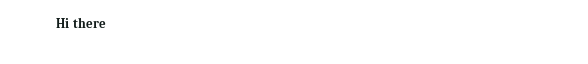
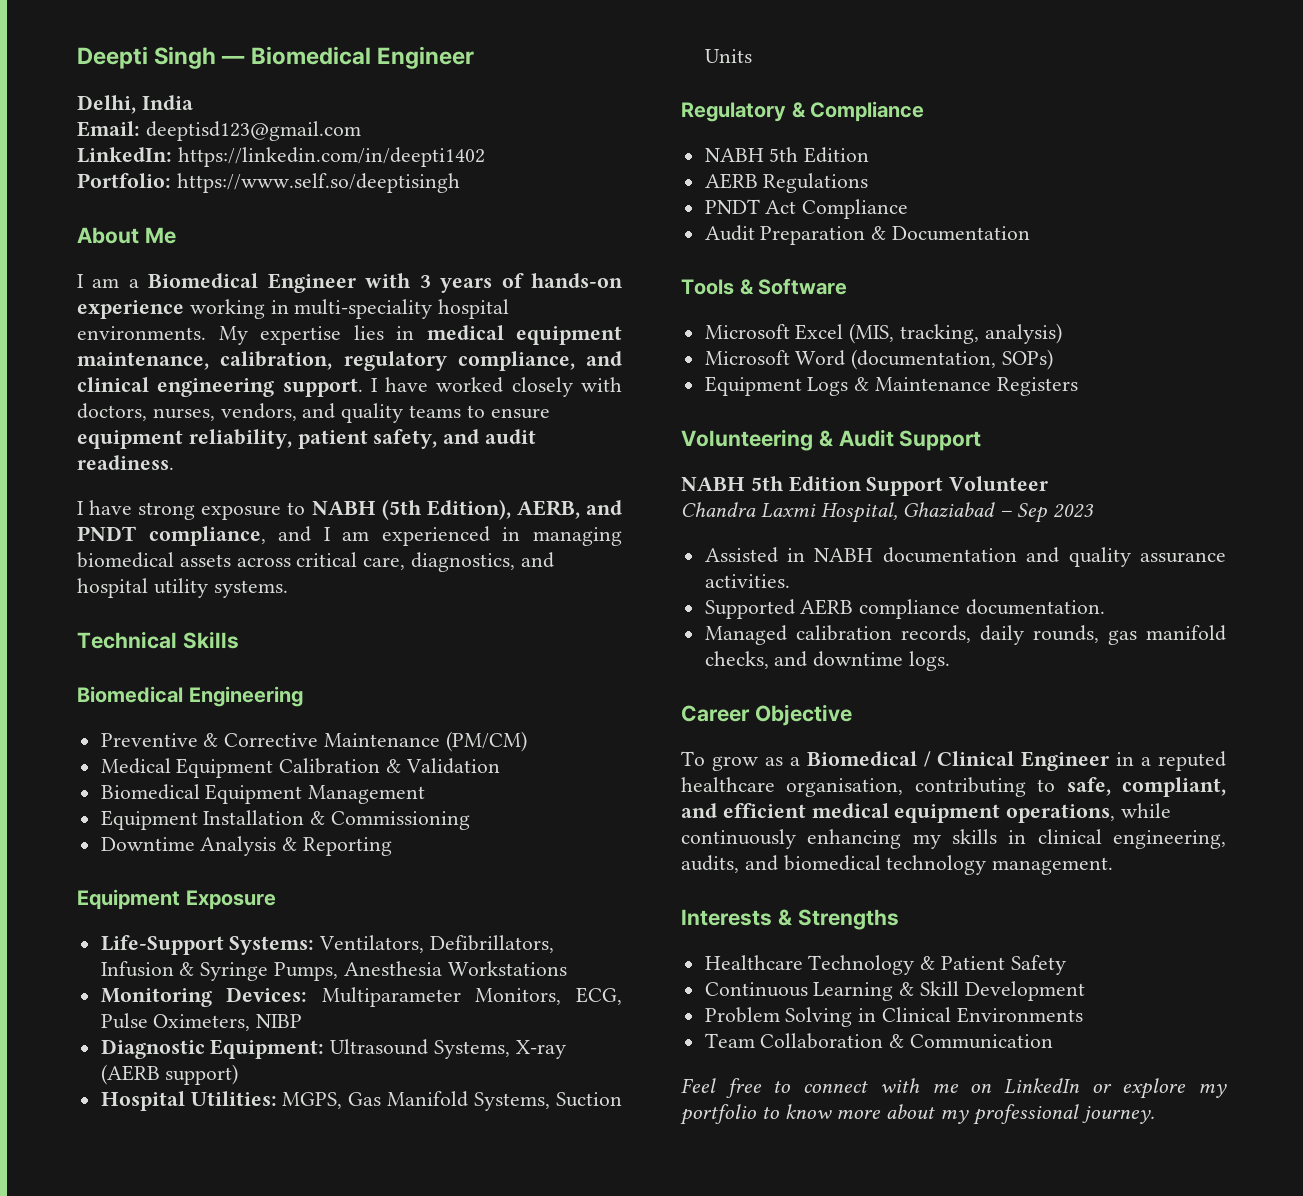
[56,17,106,28] Hi there -> [77,46,474,69] [77,95,193,114] [77,121,361,141] [77,147,485,167] [77,173,460,193] [77,227,176,244] [77,273,623,293] [77,299,510,319] [77,325,622,345] [77,351,622,371] [77,377,622,397] [77,403,550,423] [77,429,537,449] [77,455,174,470] [77,499,622,520] [77,526,622,546] [77,552,554,572] [77,578,288,598] [77,631,239,649] [77,686,303,707] [100,731,527,752] [100,758,500,778] [100,784,426,804] [100,810,471,830] [100,836,393,856] [77,889,276,910] [100,935,555,955] [100,961,567,981] [100,987,622,1007] [100,1013,303,1031] [100,1039,566,1059] [100,1064,239,1085] [100,1091,622,1111] [704,49,752,63] [681,101,925,122] [704,147,870,163] [704,173,869,193] [704,199,909,219] [704,225,1031,245] [681,278,848,295] [704,323,1062,344] [704,349,1054,370] [704,376,1078,396] [681,429,982,451] [681,476,1049,496] [681,502,1094,523] [704,547,1226,567] [704,574,790,588] [704,599,1106,619] [704,625,1226,645] [704,651,951,671] [681,704,852,726] [681,751,1226,771] [681,777,1226,797] [681,803,1172,823] [681,829,1226,849] [681,855,1114,875] [681,909,899,930] [704,955,1066,975] [704,981,1085,1001] [704,1007,1083,1027] [704,1033,1054,1049] [681,1078,1227,1099] [680,1104,1155,1125] Deepti Singh — Biomedical Engineer // Delhi, India // Email: deeptisd123@gmail.com // LinkedIn: https://linkedin.com/in/deepti1402 // Portfolio: https://www.self.so/deeptisingh // About Me // I am a Biomedical Engineer with 3 years of hands-on experience working in multi-speciality hospital environments. My expertise lies in medical equipment maintenance, calibration, regulatory compliance, and clinical engineering support. I have worked closely with doctors, nurses, vendors, and quality teams to ensure equipment reliability, patient safety, and audit readiness. // I have strong exposure to NABH (5th Edition), AERB, and PNDT compliance, and I am experienced in managing biomedical assets across critical care, diagnostics, and hospital utility systems. // Technical Skills // Biomedical Engineering // Preventive & Corrective Maintenance (PM/CM) // Medical Equipment Calibration & Validation // Biomedical Equipment Management // Equipment Installation & Commissioning // Downtime Analysis & Reporting // Equipment Exposure // Life-Support Systems: Ventilators, Defibrillators, Infusion & Syringe Pumps, Anesthesia Workstations // Monitoring Devices: Multiparameter Monitors, ECG, Pulse Oximeters, NIBP // Diagnostic Equipment: Ultrasound Systems, X-ray (AERB support) // Hospital Utilities: MGPS, Gas Manifold Systems, Suction Units // Regulatory & Compliance // NABH 5th Edition // AERB Regulations // PNDT Act Compliance // Audit Preparation & Documentation // Tools & Software // Microsoft Excel (MIS, tracking, analysis) // Microsoft Word (documentation, SOPs) // Equipment Logs & Maintenance Registers // Volunteering & Audit Support // NABH 5th Edition Support Volunteer // Chandra Laxmi Hospital, Ghaziabad – Sep 2023 // Assisted in NABH documentation and quality assurance activities. // Supported AERB compliance documentation. // Managed calibration records, daily rounds, gas manifold checks, and downtime logs. // Career Objective // To grow as a Biomedical / Clinical Engineer in a reputed healthcare organisation, contributing to safe, compliant, and efficient medical equipment operations, while continuously enhancing my skills in clinical engineering, audits, and biomedical technology management. // Interests & Strengths // Healthcare Technology & Patient Safety // Continuous Learning & Skill Development // Problem Solving in Clinical Environments // Team Collaboration & Communication // Feel free to connect with me on LinkedIn or explore my portfolio to know more about my professional journey.

